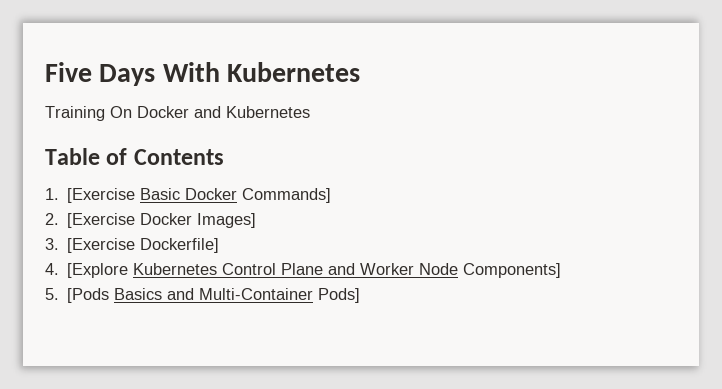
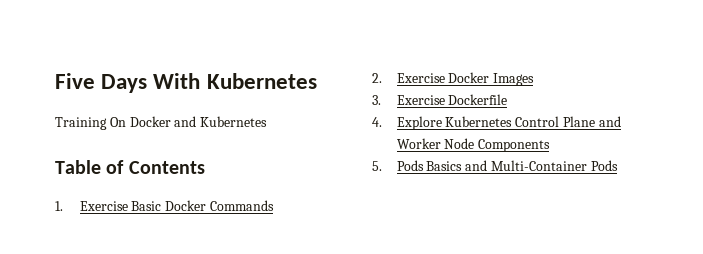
[67,188,136,203] [Exercise -> [79,201,128,211] Exercise
[242,188,332,203] Commands] -> [210,200,275,211] Commands
[67,213,257,228] [Exercise Docker Images] -> [396,72,535,86] Exercise Docker Images
[67,238,220,253] [Exercise Dockerfile] -> [396,94,508,105] Exercise Dockerfile
[67,263,129,278] [Explore -> [396,116,442,130] Explore
[463,263,562,278] Components] -> [478,139,551,152] Components
[67,288,110,303] [Pods -> [396,160,424,171] Pods
[318,288,361,303] Pods] -> [590,160,618,171] Pods

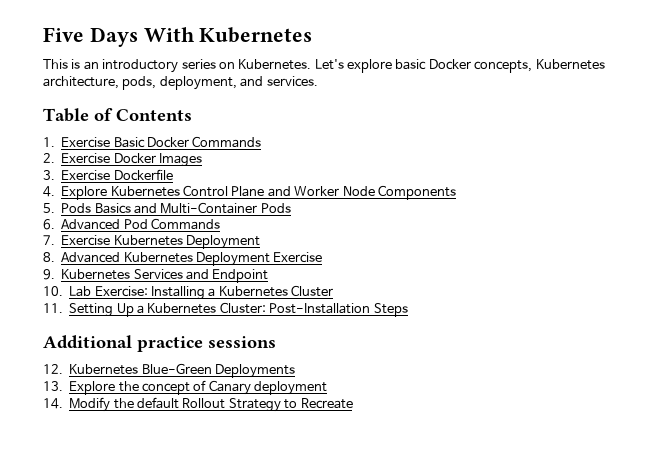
[55,116,268,130] Training On Docker and Kubernetes -> [43,59,605,73] [43,76,318,90] This is an introductory series on Kubernetes. Let's explore basic Docker concepts, Kubernetes architecture, pods, deployment, and services.
(618, 165) none -> [43,218,220,230] [43,235,260,249] [43,252,323,266] [43,269,269,283] [43,285,334,300] [43,302,408,317] [43,335,276,352] [43,363,295,378] [43,380,328,395] [43,397,353,412] // 6. Advanced Pod Commands // 7. Exercise Kubernetes Deployment // 8. Advanced Kubernetes Deployment Exercise // 9. Kubernetes Services and Endpoint // 10. Lab Exercise: Installing a Kubernetes Cluster // 11. Setting Up a Kubernetes Cluster: Post-Installation Steps // Additional practice sessions // 12. Kubernetes Blue-Green Deployments // 13. Explore the concept of Canary deployment // 14. Modify the default Rollout Strategy to Recreate

